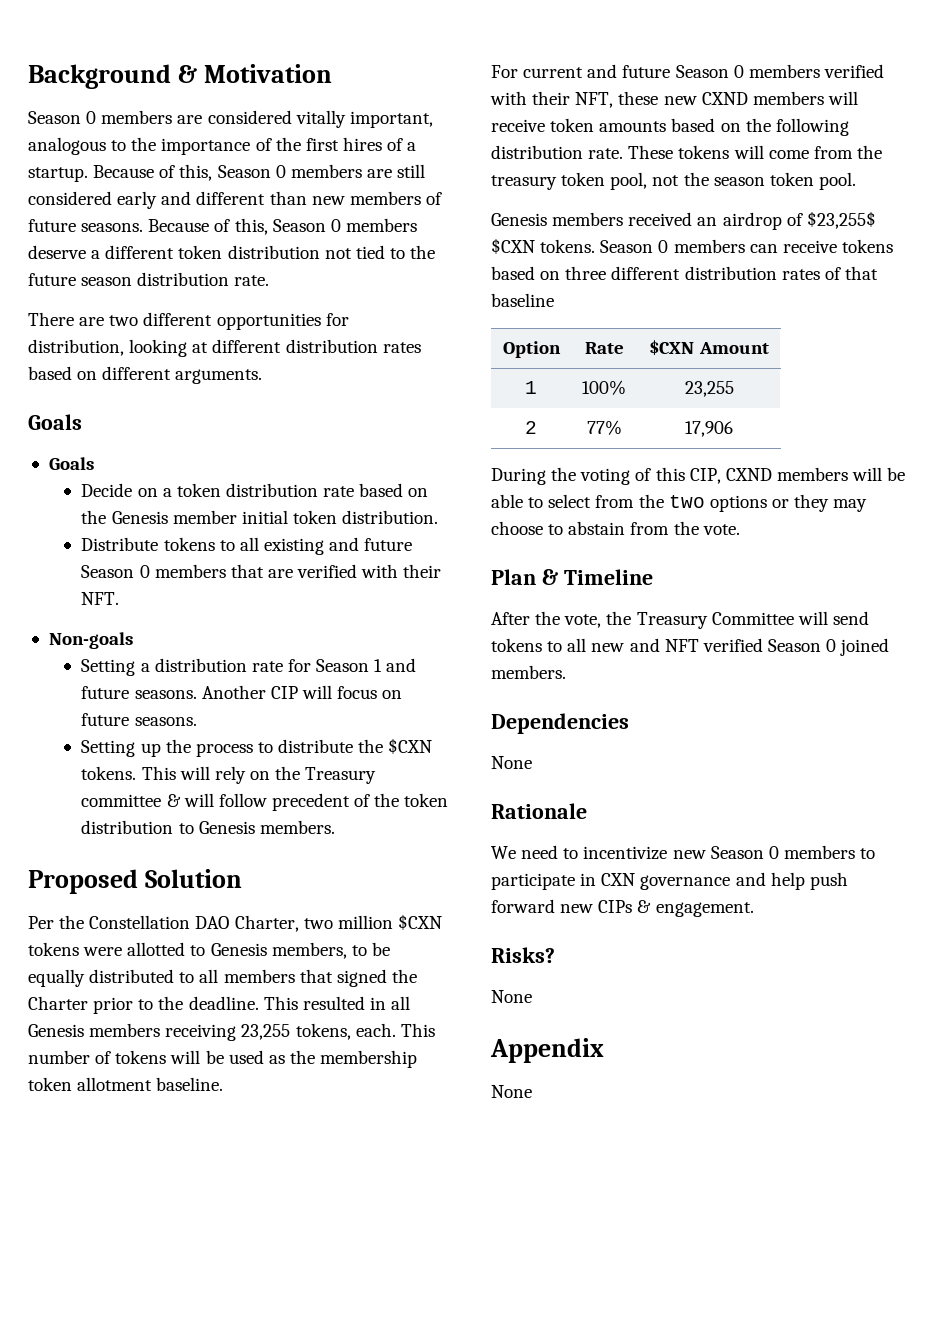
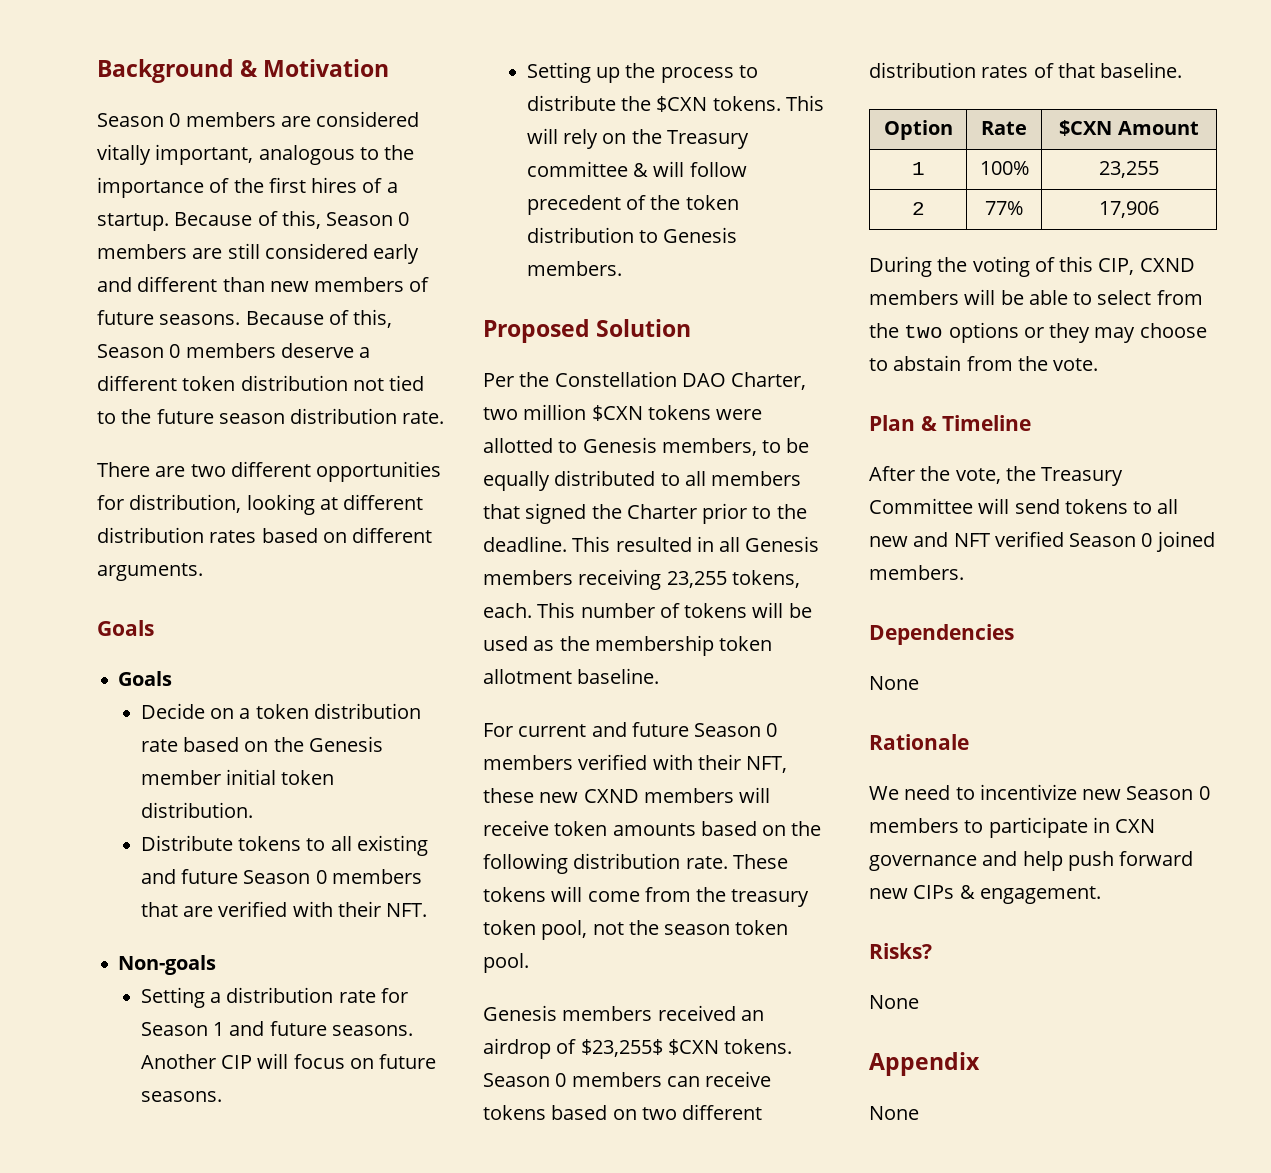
[565,266,607,280] three -> [641,1107,677,1120] two
[491,293,554,307] baseline -> [1100,62,1183,78] baseline.

